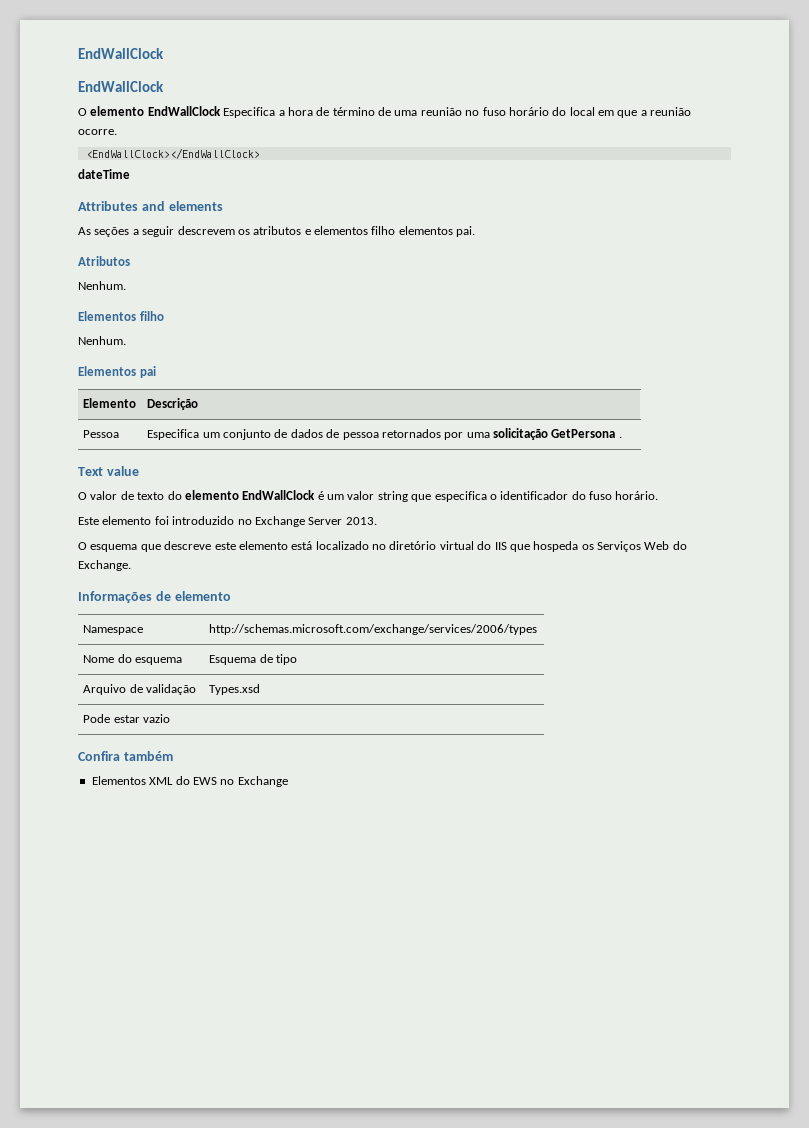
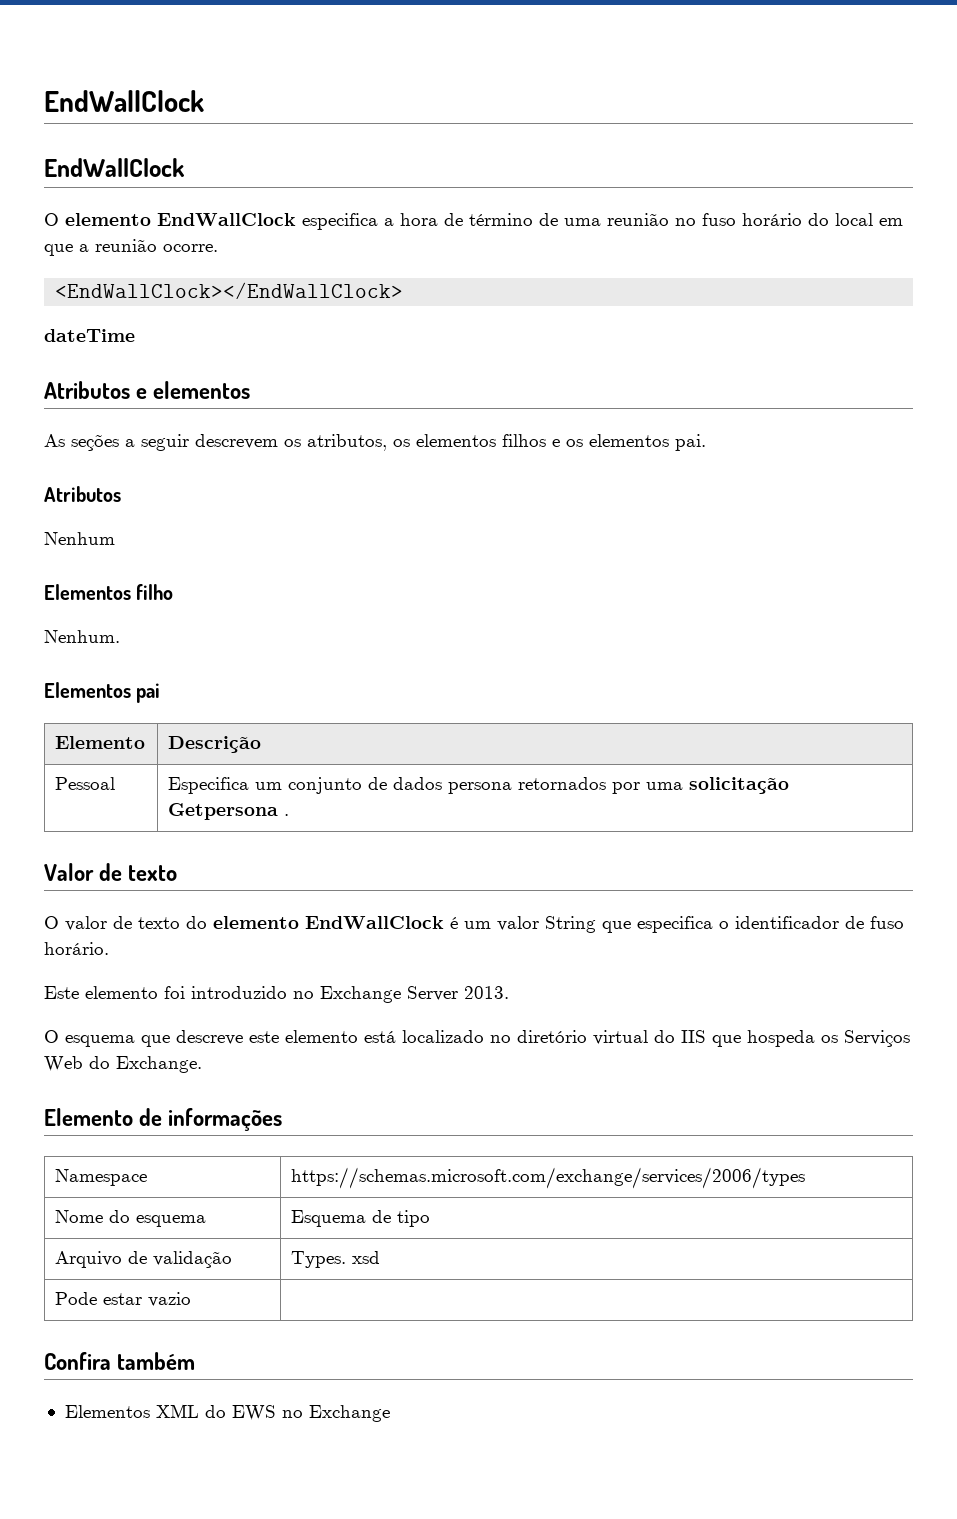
[223,107,276,118] Especifica -> [302,213,378,230] especifica
[78,201,223,211] Attributes and elements -> [44,381,251,399] Atributos e elementos
[253,226,396,235] atributos e elementos filho -> [307,434,583,451] atributos, os elementos filhos e os
[78,281,126,290] Nenhum. -> [44,532,115,545] Nenhum
[83,430,120,438] Pessoa -> [55,777,116,790] Pessoal
[326,429,379,440] de pessoa -> [448,782,513,794] persona
[551,429,616,438] GetPersona -> [168,803,279,820] Getpersona
[78,466,139,476] Text value -> [44,863,178,881] Valor de texto
[377,491,408,502] string -> [545,916,596,933] String
[571,491,586,500] do -> [845,916,864,929] de
[78,591,231,603] Informações de elemento -> [44,1108,283,1131] Elemento de informações
[209,624,538,635] http://schemas.microsoft.com/exchange/services/2006/types -> [291,1167,806,1189] https://schemas.microsoft.com/exchange/services/2006/types
[209,684,261,695] Types.xsd -> [291,1251,381,1268] Types. xsd

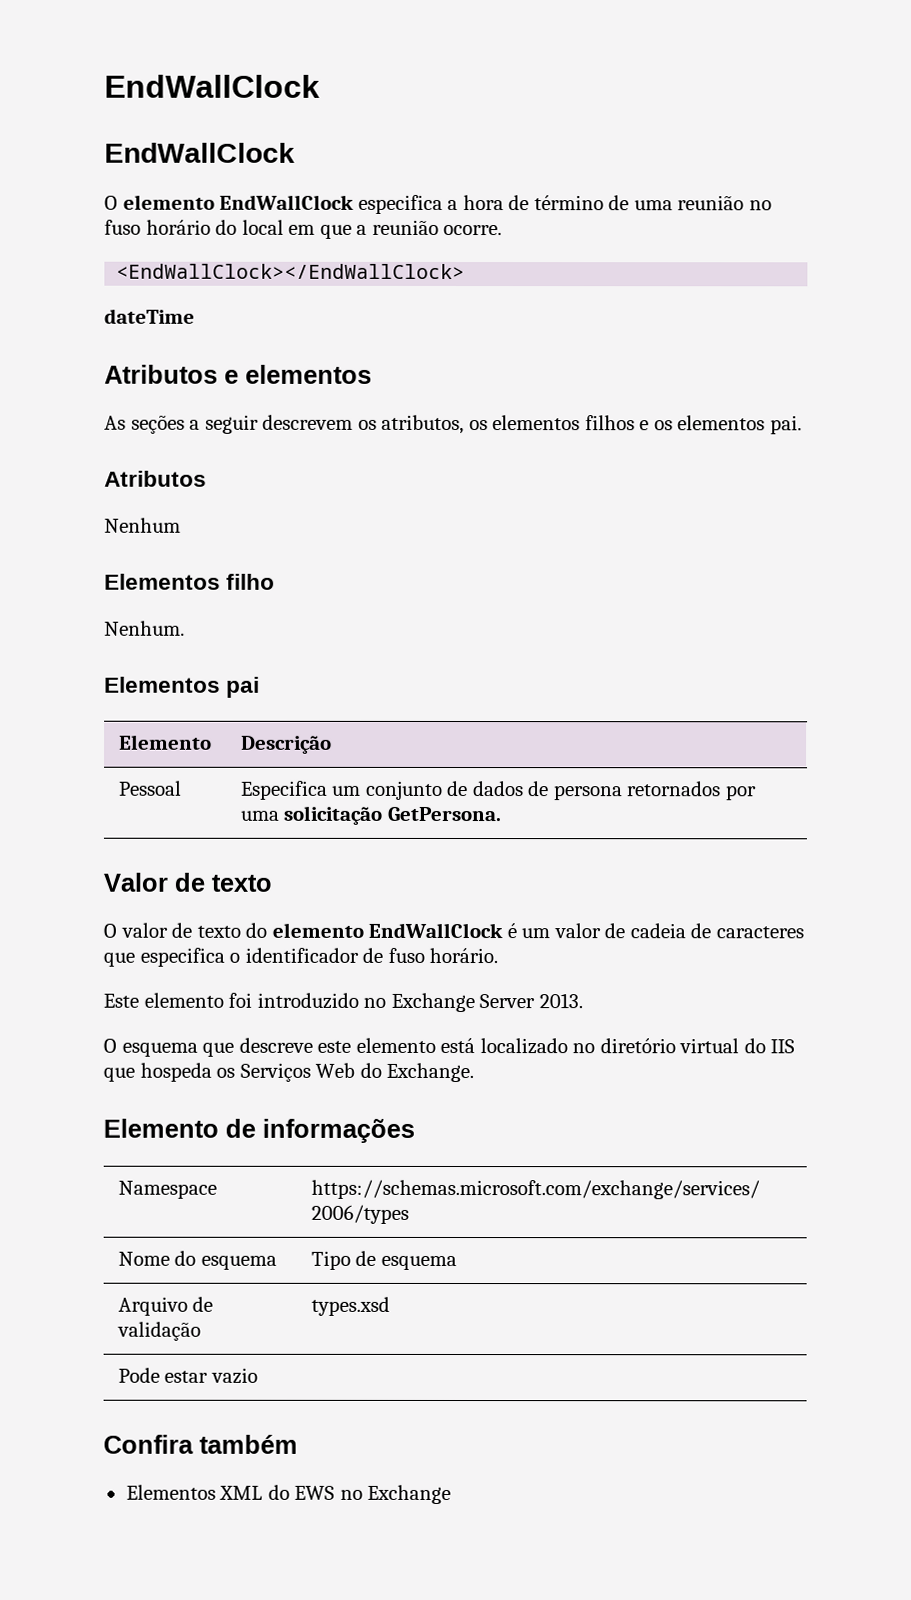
(443, 783) none -> [528,781,550,797] de
[168,803,290,820] Getpersona . -> [386,806,501,822] GetPersona.
[545,916,596,933] String -> [604,923,804,939] de cadeia de caracteres
[291,1210,431,1227] Esquema de tipo -> [310,1250,457,1271] Tipo de esquema
[291,1251,381,1268] Types. xsd -> [310,1296,390,1316] types.xsd

